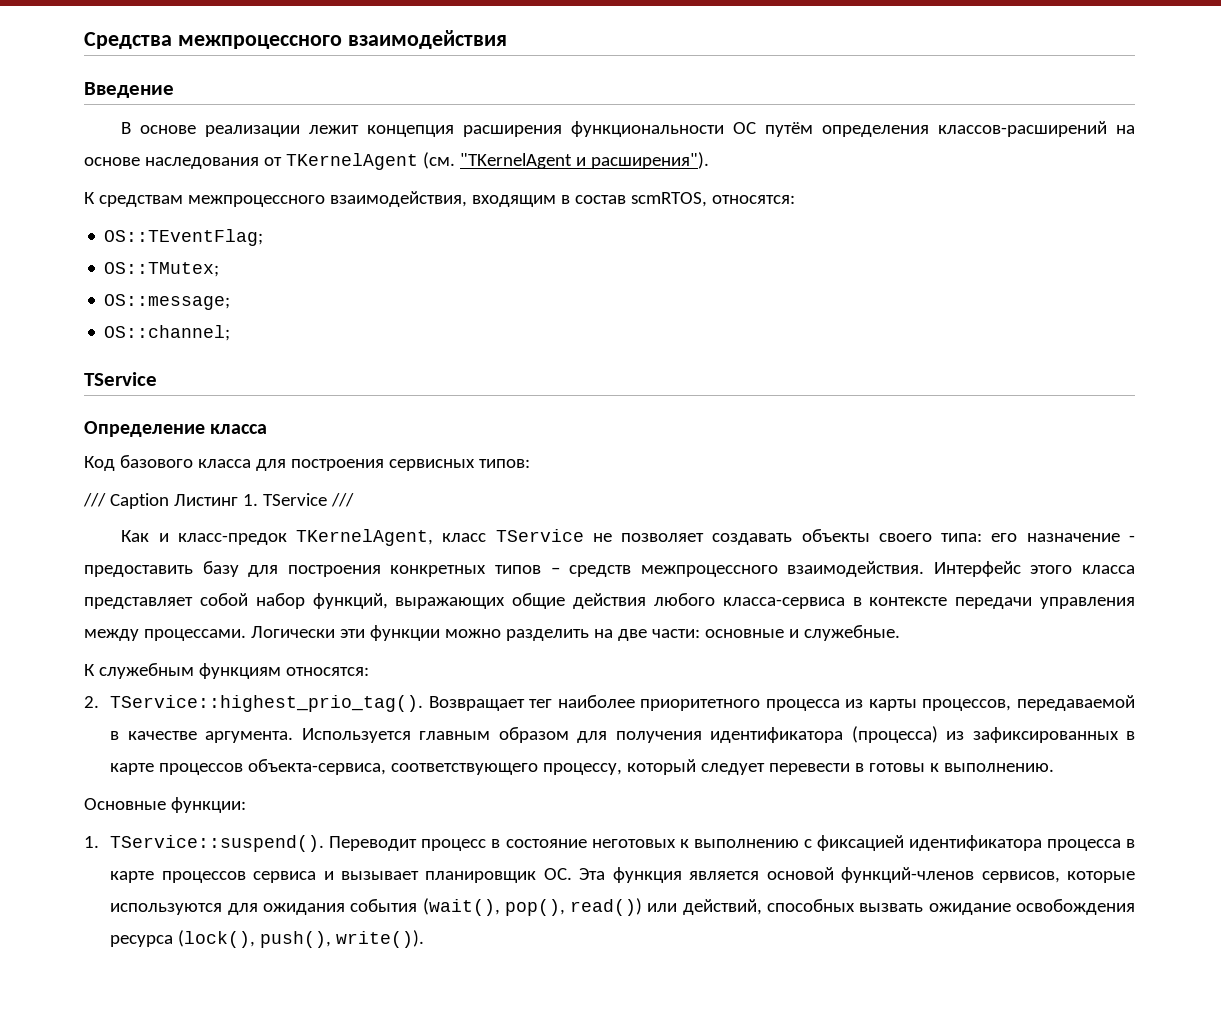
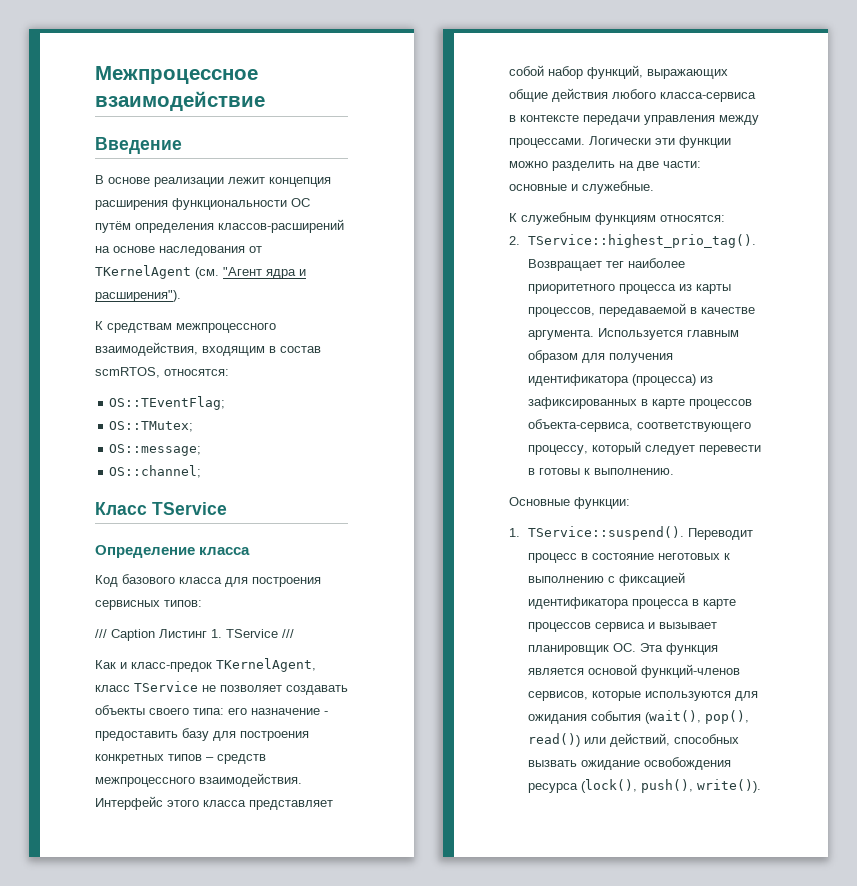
[84,30,507,49] Средства межпроцессного взаимодействия -> [95,66,258,84] [95,91,265,111] Mежпроцессное взаимодействие
[459,153,572,169] "TKernelAgent -> [223,267,296,279] "Агент ядра
(231, 333) none -> [95,502,147,515] Класс

